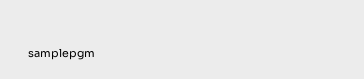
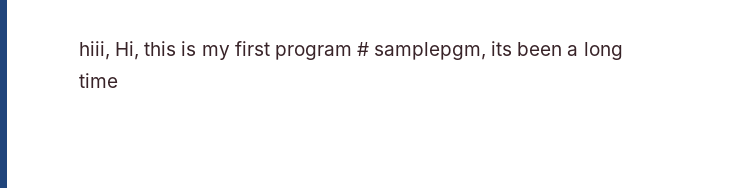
[28,48,95,60] samplepgm -> [79,41,623,60] [79,73,118,88] hiii, Hi, this is my first program # samplepgm, its been a long time

